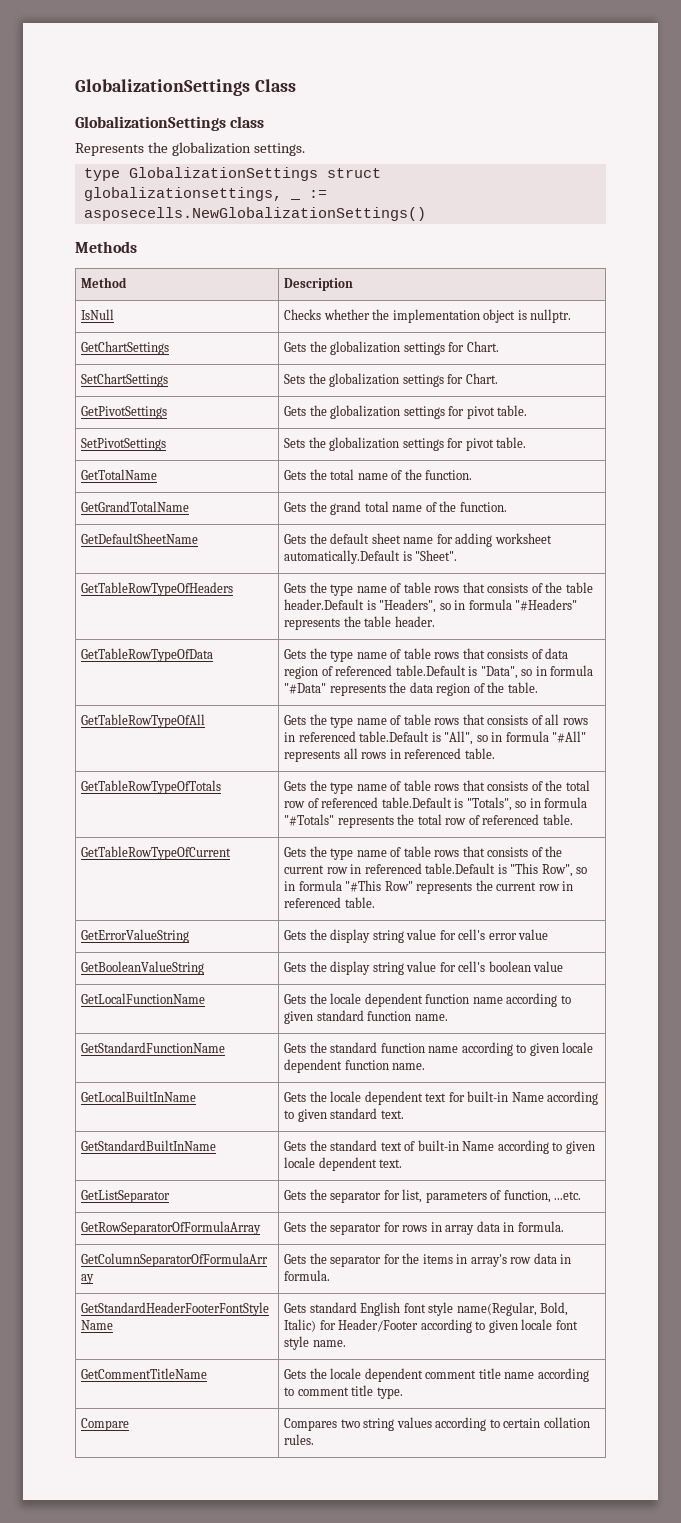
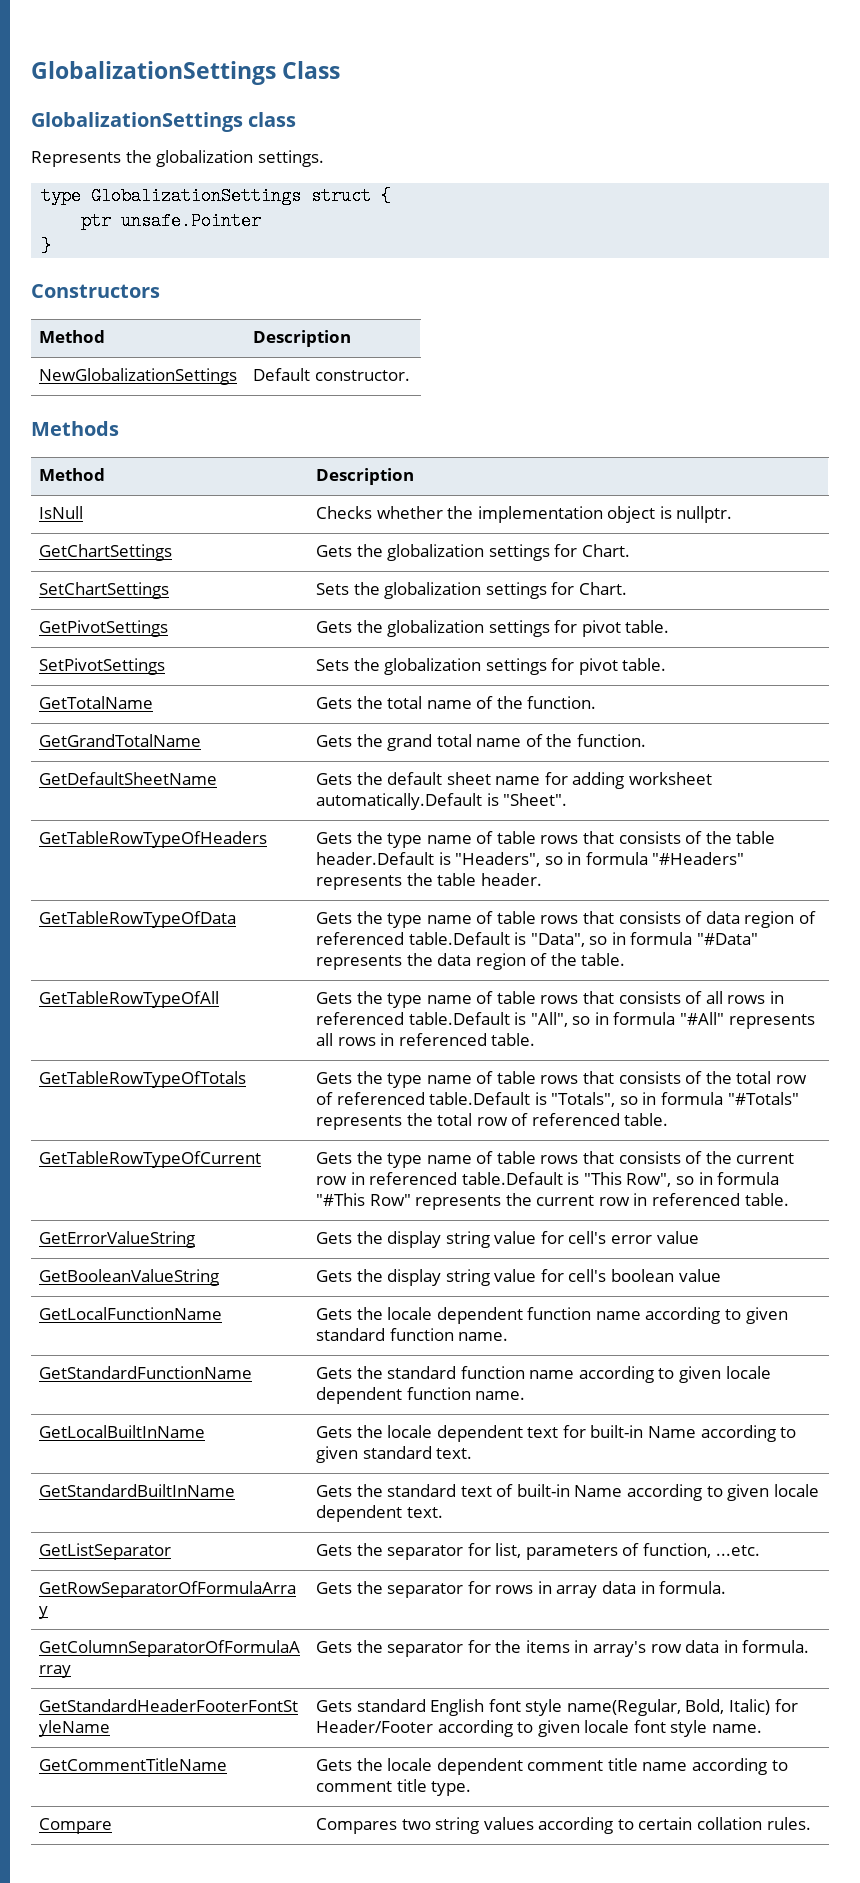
[83,187,301,201] [308,190,327,198] [83,207,426,221] // globalizationsettings, _ := asposecells.NewGlobalizationSettings() -> [381,187,392,205] [81,212,262,230] [41,237,52,255] [31,284,160,298] [38,330,105,343] [252,330,351,347] [38,368,237,385] [252,368,410,381] { // ptr unsafe.Pointer // } // Constructors // Method | Description // NewGlobalizationSettings | Default constructor.

